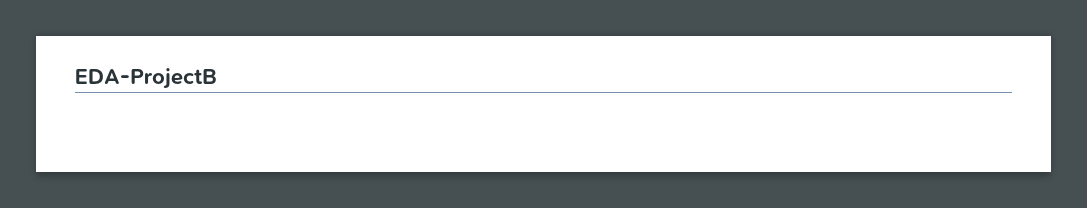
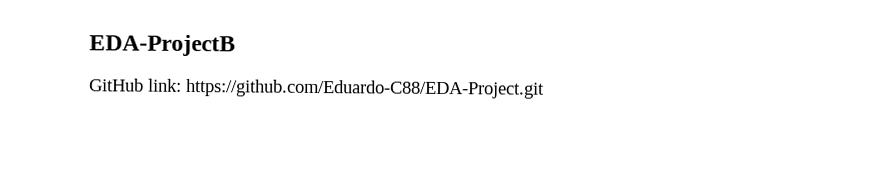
(217, 78) none -> [89,78,545,99] // GitHub link: https://github.com/Eduardo-C88/EDA-Project.git

